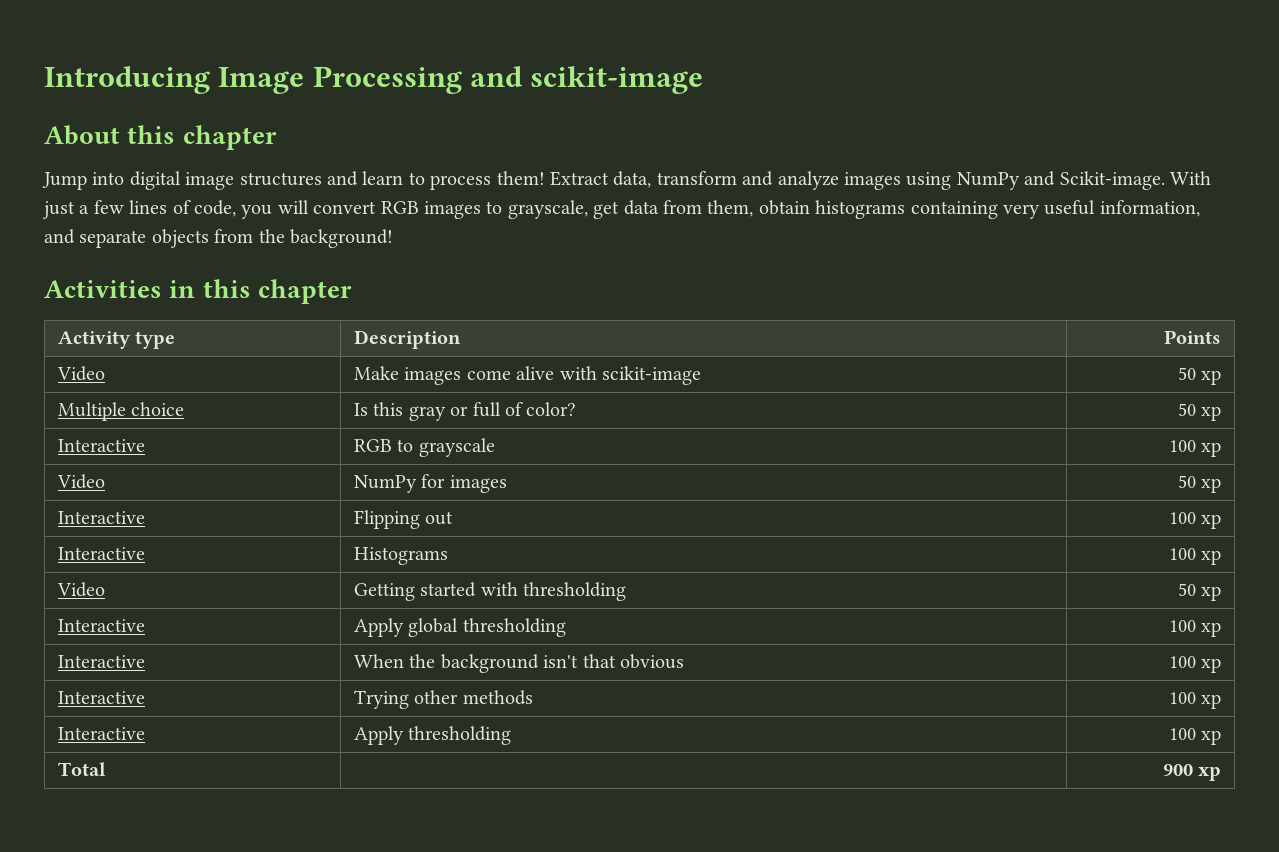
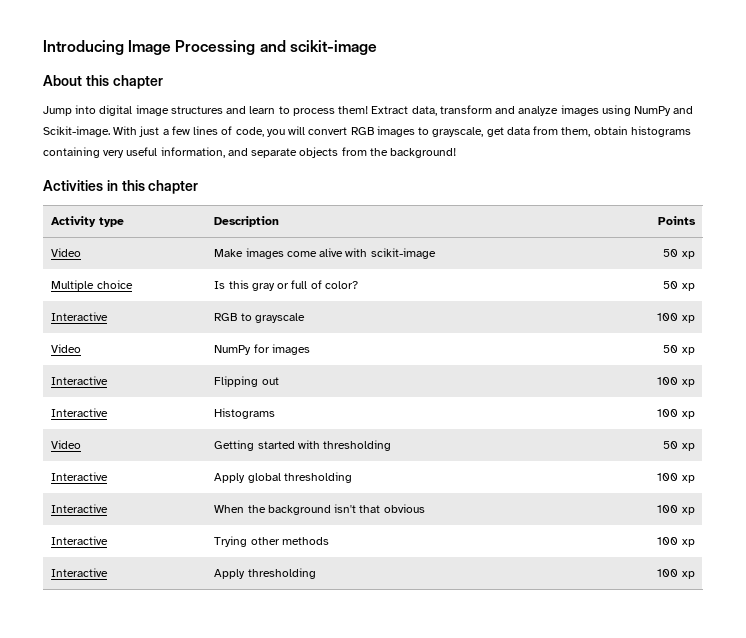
[57,762,106,776] [1162,764,1222,781] // Total | | 900 xp -> (695, 575) none

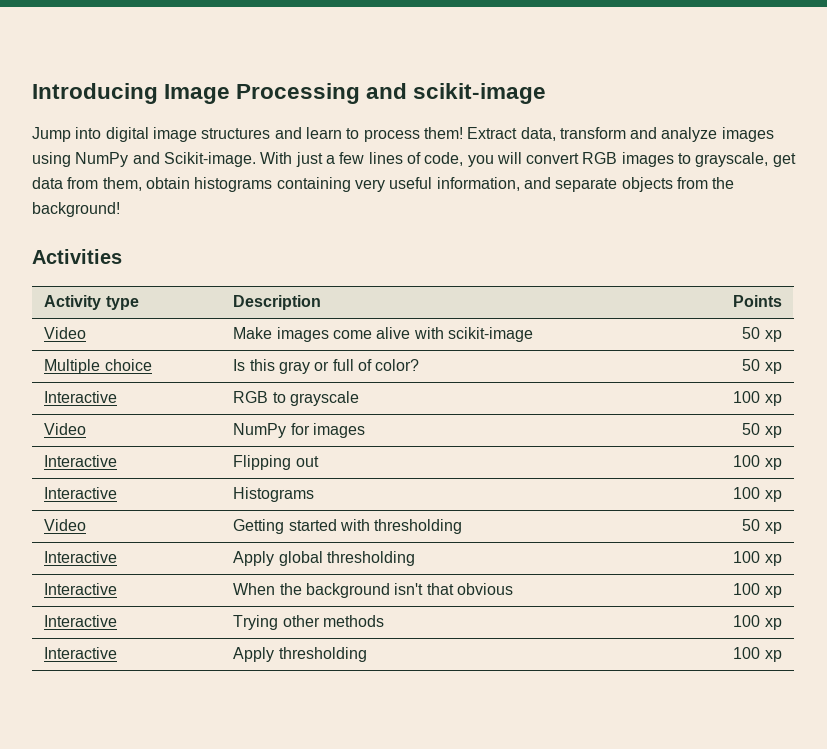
[43,75,163,89] // About this chapter -> (547, 93) none
[106,180,199,194] in this chapter -> (122, 256) none

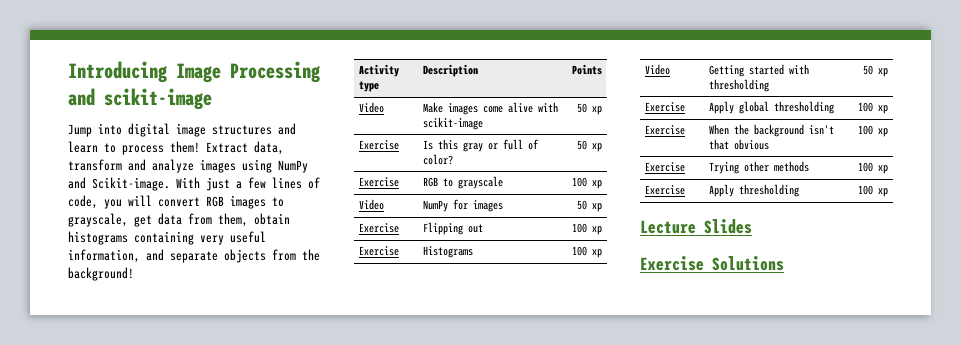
[32,249,122,264] // Activities -> (134, 274) none
[44,359,152,374] Multiple choice -> [359,140,400,150] Exercise
[44,391,118,403] Interactive -> [359,177,400,187] Exercise
[44,455,118,467] Interactive -> [359,223,400,233] Exercise
[44,487,118,499] Interactive -> [359,246,400,256] Exercise
[44,551,118,563] Interactive -> [645,102,686,112] Exercise
[44,583,118,595] Interactive -> [645,125,686,135] Exercise
[44,615,118,627] Interactive -> [645,162,686,172] Exercise
[44,647,118,659] Interactive -> [645,185,686,195] Exercise
(782, 656) none -> [640,219,752,234] [640,256,784,271] // Lecture Slides // Exercise Solutions

